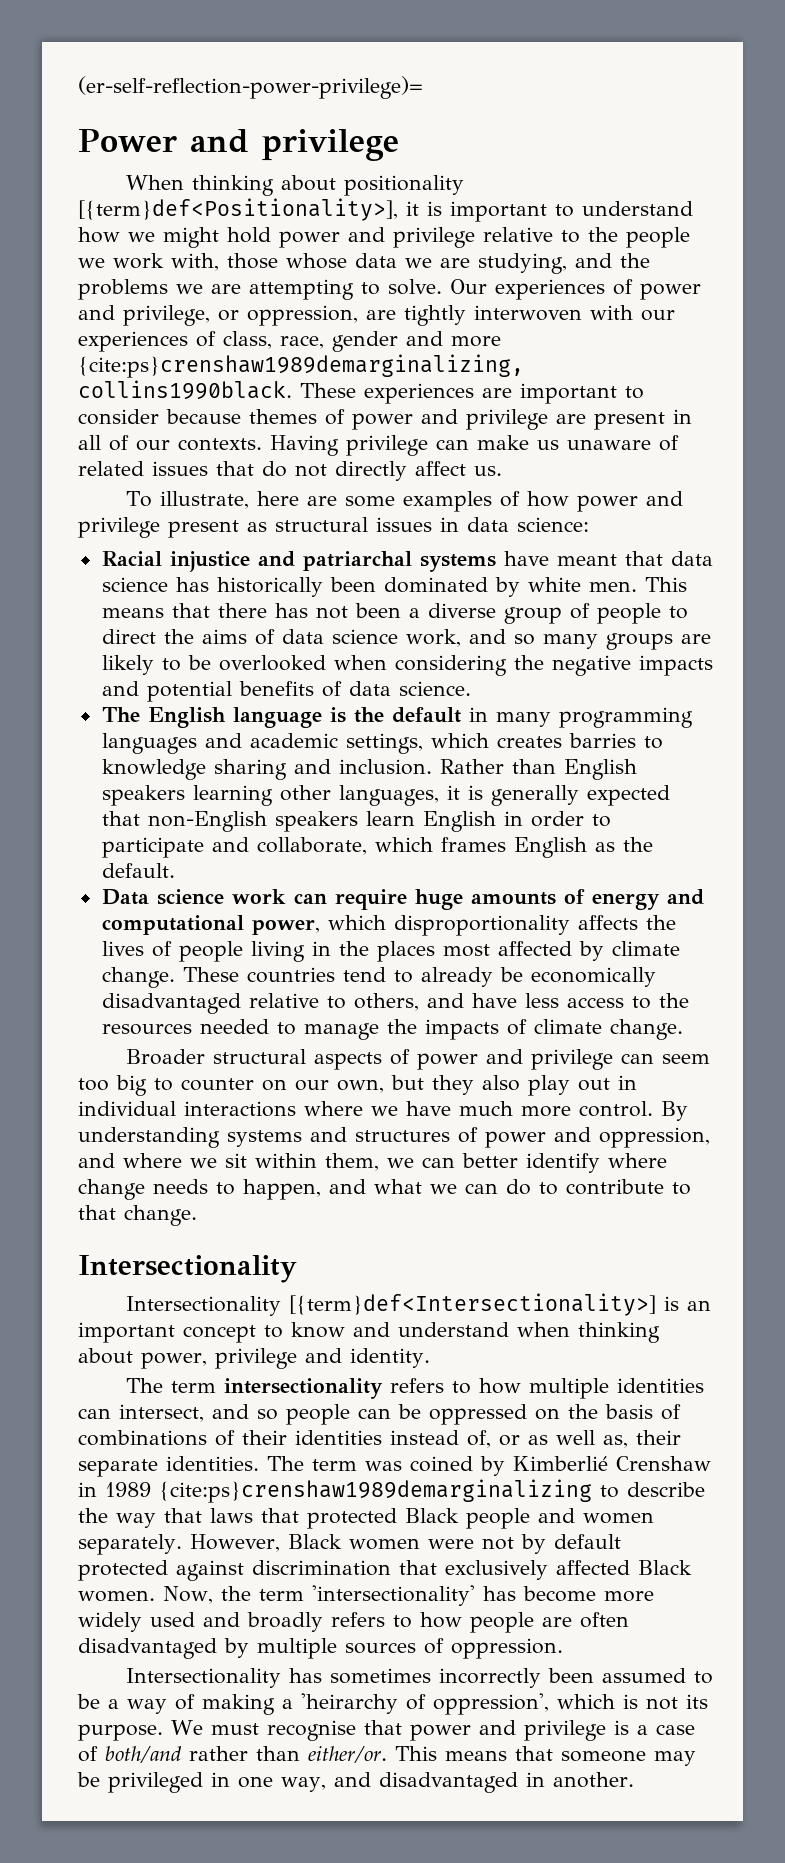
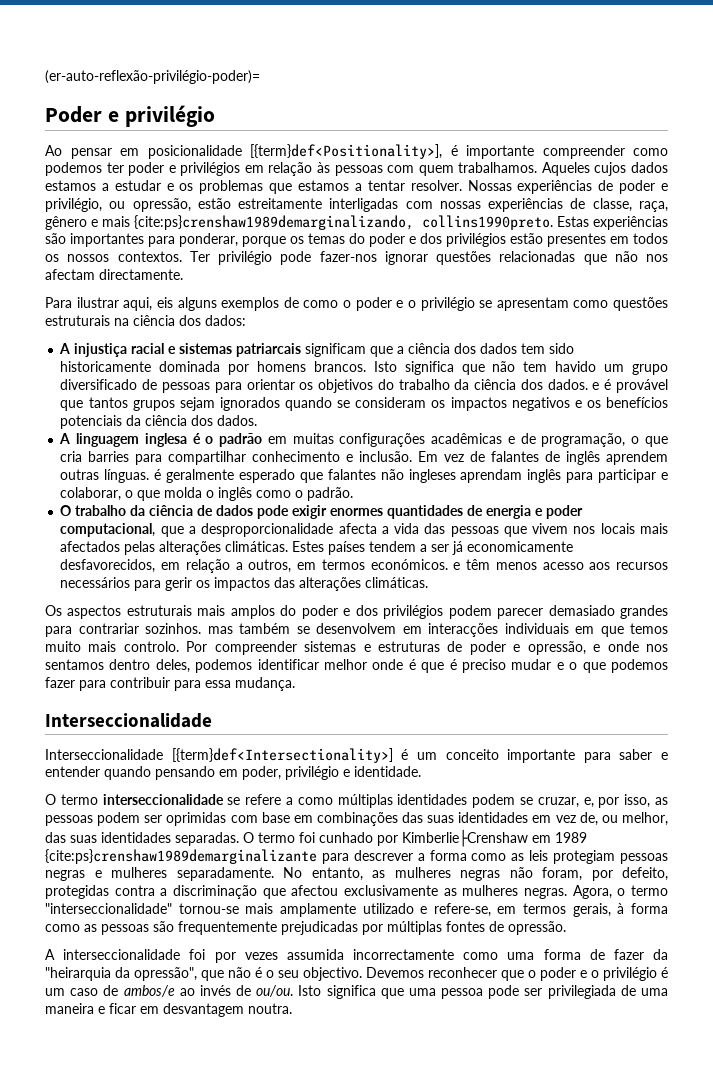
[78,76,423,99] [78,129,399,161] [126,175,465,196] [78,198,693,222] [78,227,690,248] [78,253,650,274] [78,279,701,300] [78,305,675,326] [78,331,501,352] [78,354,524,378] [78,380,644,404] [78,409,692,430] [78,435,679,456] [78,461,502,481] [126,491,684,512] [78,517,589,538] [101,551,713,572] [101,577,687,597] [101,603,688,624] [101,629,711,650] [101,655,713,676] [101,681,471,702] [101,707,693,728] [101,733,663,754] [101,759,637,780] [101,785,670,806] [101,811,611,832] [101,837,653,858] [101,863,175,878] [101,889,704,910] [101,915,676,936] [101,941,680,962] [101,967,656,988] [101,993,689,1014] [101,1019,683,1040] [126,1049,711,1070] [78,1075,637,1096] [78,1101,688,1121] [78,1127,710,1148] [78,1153,667,1173] [78,1179,691,1200] [78,1205,197,1226] [78,1255,297,1283] [126,1293,712,1316] [78,1322,660,1343] [78,1348,430,1369] [126,1378,705,1399] [78,1404,681,1425] [78,1430,681,1448] [78,1456,711,1477] [78,1479,705,1503] [78,1508,654,1529] [78,1534,621,1555] [78,1560,692,1581] [78,1585,654,1606] [78,1612,629,1633] [78,1638,563,1659] [126,1668,714,1688] [77,1693,708,1715] [78,1720,695,1741] [78,1746,696,1766] [77,1772,634,1793] (er-self-reflection-power-privilege)= // Power and privilege // When thinking about positionality [{term}def<Positionality>], it is important to understand how we might hold power and privilege relative to the people we work with, those whose data we are studying, and the problems we are attempting to solve. Our experiences of power and privilege, or oppression, are tightly interwoven with our experiences of class, race, gender and more {cite:ps}crenshaw1989demarginalizing, collins1990black. These experiences are important to consider because themes of power and privilege are present in all of our contexts. Having privilege can make us unaware of related issues that do not directly affect us. // To illustrate, here are some examples of how power and privilege present as structural issues in data science: // Racial injustice and patriarchal systems have meant that data science has historically been dominated by white men. This means that there has not been a diverse group of people to direct the aims of data science work, and so many groups are likely to be overlooked when considering the negative impacts and potential benefits of data science. // The English language is the default in many programming languages and academic settings, which creates barries to knowledge sharing and inclusion. Rather than English speakers learning other languages, it is generally expected that non-English speakers learn English in order to participate and collaborate, which frames English as the default. // Data science work can require huge amounts of energy and computational power, which disproportionality affects the lives of people living in the places most affected by climate change. These countries tend to already be economically disadvantaged relative to others, and have less access to the resources needed to manage the impacts of climate change. // Broader structural aspects of power and privilege can seem too big to counter on our own, but they also play out in individual interactions where we have much more control. By understanding systems and structures of power and oppression, and where we sit within them, we can better identify where change needs to happen, and what we can do to contribute to that change. // Intersectionality // Intersectionality [{term}def<Intersectionality>] is an important concept to know and understand when thinking about power, privilege and identity. // The term intersectionality refers to how multiple identities can intersect, and so people can be oppressed on the basis of combinations of their identities instead of, or as well as, their separate identities. The term was coined by Kimberlié Crenshaw in 1989 {cite:ps}crenshaw1989demarginalizing to describe the way that laws that protected Black people and women separately. However, Black women were not by default protected against discrimination that exclusively affected Black women. Now, the term 'intersectionality' has become more widely used and broadly refers to how people are often disadvantaged by multiple sources of oppression. // Intersectionality has sometimes incorrectly been assumed to be a way of making a 'heirarchy of oppression', which is not its purpose. We must recognise that power and privilege is a case of both/and rather than either/or. This means that someone may be privileged in one way, and disadvantaged in another. -> [45,70,260,84] [45,105,215,127] [45,144,668,159] [45,162,668,176] [45,180,669,194] [45,198,668,212] [45,215,668,230] [45,233,668,247] [45,251,668,265] [45,269,183,280] [45,297,668,311] [45,315,246,326] [59,343,575,357] [60,361,668,375] [60,379,668,393] [60,397,669,411] [60,415,258,429] [59,433,669,447] [60,451,668,465] [60,469,668,483] [60,487,354,501] [60,505,584,519] [60,523,668,537] [60,541,574,555] [60,559,669,573] [60,577,429,591] [45,605,668,619] [45,623,668,637] [45,641,669,655] [45,659,668,673] [45,677,295,691] [45,713,212,728] [45,748,668,763] [45,766,421,780] [45,794,668,808] [45,812,668,826] [45,829,587,847] [45,849,669,864] [45,867,668,881] [45,885,668,899] [45,903,668,917] [45,921,566,935] [45,949,668,963] [45,967,668,981] [45,985,668,999] [45,1003,292,1017] (er-auto-reflexão-privilégio-poder)= // Poder e privilégio // Ao pensar em posicionalidade [{term}def<Positionality>], é importante compreender como podemos ter poder e privilégios em relação às pessoas com quem trabalhamos. Aqueles cujos dados estamos a estudar e os problemas que estamos a tentar resolver. Nossas experiências de poder e privilégio, ou opressão, estão estreitamente interligadas com nossas experiências de classe, raça, gênero e mais {cite:ps}crenshaw1989demarginalizando, collins1990preto. Estas experiências são importantes para ponderar, porque os temas do poder e dos privilégios estão presentes em todos os nossos contextos. Ter privilégio pode fazer-nos ignorar questões relacionadas que não nos afectam directamente. // Para ilustrar aqui, eis alguns exemplos de como o poder e o privilégio se apresentam como questões estruturais na ciência dos dados: // A injustiça racial e sistemas patriarcais significam que a ciência dos dados tem sido historicamente dominada por homens brancos. Isto significa que não tem havido um grupo diversificado de pessoas para orientar os objetivos do trabalho da ciência dos dados. e é provável que tantos grupos sejam ignorados quando se consideram os impactos negativos e os benefícios potenciais da ciência dos dados. // A linguagem inglesa é o padrão em muitas configurações acadêmicas e de programação, o que cria barries para compartilhar conhecimento e inclusão. Em vez de falantes de inglês aprendem outras línguas. é geralmente esperado que falantes não ingleses aprendam inglês para participar e colaborar, o que molda o inglês como o padrão. // O trabalho da ciência de dados pode exigir enormes quantidades de energia e poder computacional, que a desproporcionalidade afecta a vida das pessoas que vivem nos locais mais afectados pelas alterações climáticas. Estes países tendem a ser já economicamente desfavorecidos, em relação a outros, em termos económicos. e têm menos acesso aos recursos necessários para gerir os impactos das alterações climáticas. // Os aspectos estruturais mais amplos do poder e dos privilégios podem parecer demasiado grandes para contrariar sozinhos. mas também se desenvolvem em interacções individuais em que temos muito mais controlo. Por compreender sistemas e estruturas de poder e opressão, e onde nos sentamos dentro deles, podemos identificar melhor onde é que é preciso mudar e o que podemos fazer para contribuir para essa mudança. // Interseccionalidade // Interseccionalidade [{term}def<Intersectionality>] é um conceito importante para saber e entender quando pensando em poder, privilégio e identidade. // O termo interseccionalidade se refere a como múltiplas identidades podem se cruzar, e, por isso, as pessoas podem ser oprimidas com base em combinações das suas identidades em vez de, ou melhor, das suas identidades separadas. O termo foi cunhado por Kimberlie├Crenshaw em 1989 {cite:ps}crenshaw1989demarginalizante para descrever a forma como as leis protegiam pessoas negras e mulheres separadamente. No entanto, as mulheres negras não foram, por defeito, protegidas contra a discriminação que afectou exclusivamente as mulheres negras. Agora, o termo "interseccionalidade" tornou-se mais amplamente utilizado e refere-se, em termos gerais, à forma como as pessoas são frequentemente prejudicadas por múltiplas fontes de opressão. // A interseccionalidade foi por vezes assumida incorrectamente como uma forma de fazer da "heirarquia da opressão", que não é o seu objectivo. Devemos reconhecer que o poder e o privilégio é um caso de ambos/e ao invés de ou/ou. Isto significa que uma pessoa pode ser privilegiada de uma maneira e ficar em desvantagem noutra.

